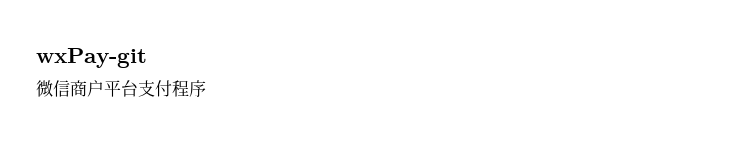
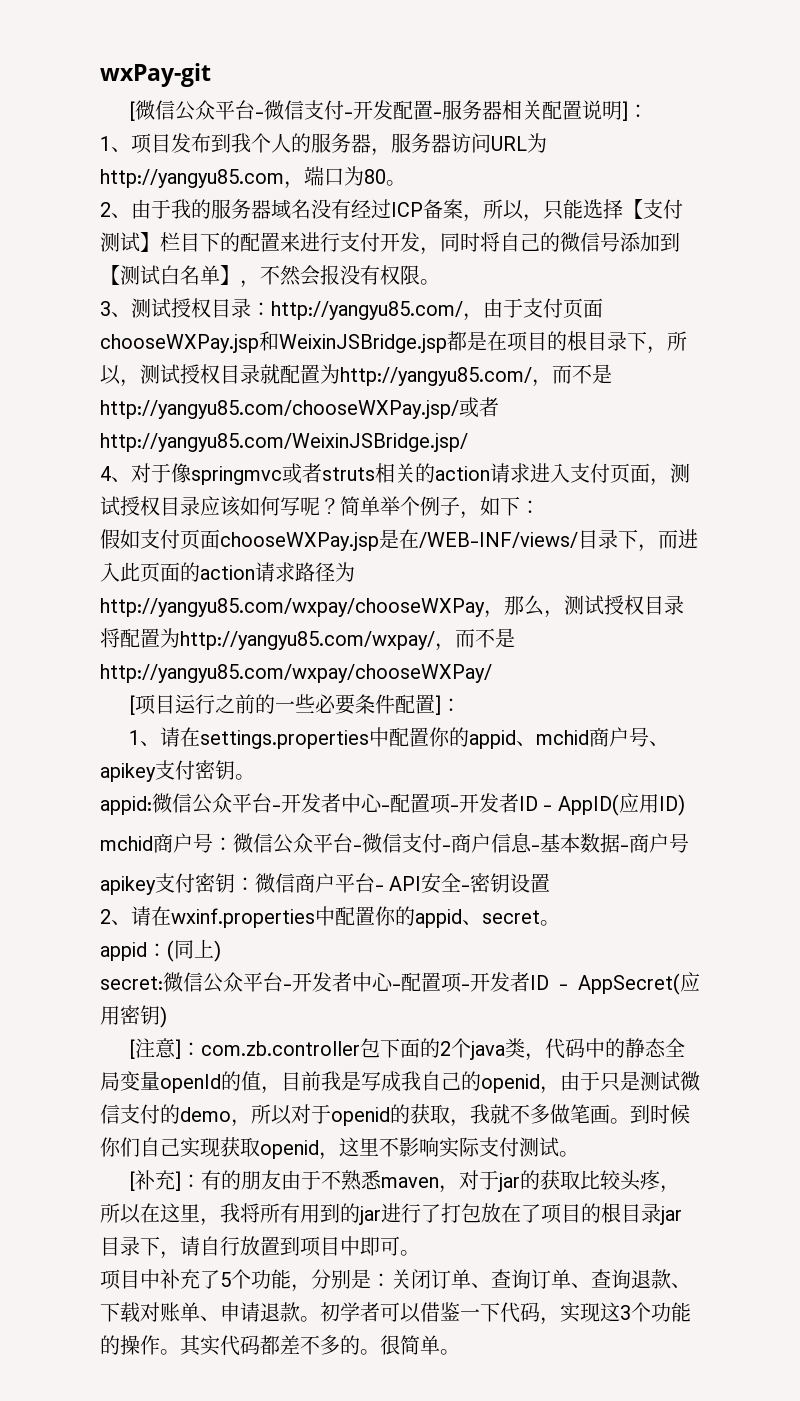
[36,80,206,97] 微信商户平台支付程序 -> [129,100,649,121] [100,133,547,156] [100,166,406,189] [100,199,683,222] [100,232,680,255] [100,265,440,288] [100,298,603,321] [100,331,687,354] [100,364,612,387] [100,397,499,419] [100,433,468,452] [100,463,690,486] [100,496,540,519] [100,529,698,552] [100,562,355,582] [100,595,684,618] [100,628,515,651] [100,664,492,683] [129,694,462,715] [129,727,670,749] [100,760,255,782] [100,793,685,816] [100,833,689,854] [100,873,551,895] [100,906,560,928] [100,939,221,962] [100,972,700,995] [100,1005,167,1028] [129,1038,686,1061] [100,1071,700,1094] [100,1104,690,1127] [100,1137,579,1160] [129,1170,681,1193] [100,1203,682,1226] [100,1236,420,1259] [100,1269,691,1292] [100,1302,691,1325] [100,1335,460,1356] [微信公众平台-微信支付-开发配置-服务器相关配置说明]： // 1、项目发布到我个人的服务器，服务器访问URL为http://yangyu85.com，端口为80。 // 2、由于我的服务器域名没有经过ICP备案，所以，只能选择【支付测试】栏目下的配置来进行支付开发，同时将自己的微信号添加到【测试白名单】，不然会报没有权限。 // 3、测试授权目录：http://yangyu85.com/，由于支付页面chooseWXPay.jsp和WeixinJSBridge.jsp都是在项目的根目录下，所以，测试授权目录就配置为http://yangyu85.com/，而不是http://yangyu85.com/chooseWXPay.jsp/或者http://yangyu85.com/WeixinJSBridge.jsp/ // 4、对于像springmvc或者struts相关的action请求进入支付页面，测试授权目录应该如何写呢？简单举个例子，如下： // 假如支付页面chooseWXPay.jsp是在/WEB-INF/views/目录下，而进入此页面的action请求路径为http://yangyu85.com/wxpay/chooseWXPay，那么，测试授权目录将配置为http://yangyu85.com/wxpay/，而不是http://yangyu85.com/wxpay/chooseWXPay/ // [项目运行之前的一些必要条件配置]： // 1、请在settings.properties中配置你的appid、mchid商户号、apikey支付密钥。 // appid:微信公众平台-开发者中心-配置项-开发者ID - AppID(应用ID) // mchid商户号：微信公众平台-微信支付-商户信息-基本数据-商户号 // apikey支付密钥：微信商户平台- API安全-密钥设置 // 2、请在wxinf.properties中配置你的appid、secret。 // appid：(同上) // secret:微信公众平台-开发者中心-配置项-开发者ID - AppSecret(应用密钥) // [注意]：com.zb.controller包下面的2个java类，代码中的静态全局变量openId的值，目前我是写成我自己的openid，由于只是测试微信支付的demo，所以对于openid的获取，我就不多做笔画。到时候你们自己实现获取openid，这里不影响实际支付测试。 // [补充]：有的朋友由于不熟悉maven，对于jar的获取比较头疼，所以在这里，我将所有用到的jar进行了打包放在了项目的根目录jar目录下，请自行放置到项目中即可。 // 项目中补充了5个功能，分别是：关闭订单、查询订单、查询退款、下载对账单、申请退款。初学者可以借鉴一下代码，实现这3个功能的操作。其实代码都差不多的。很简单。

